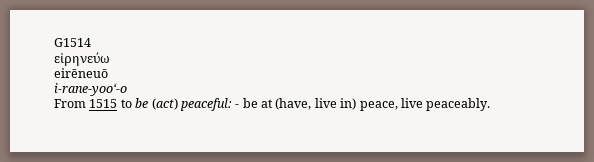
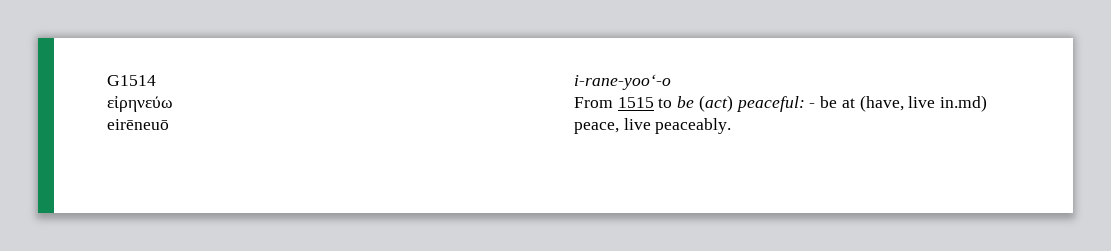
[340,98,357,110] in) -> [939,95,987,112] in.md)

